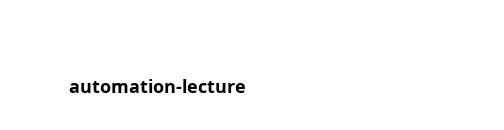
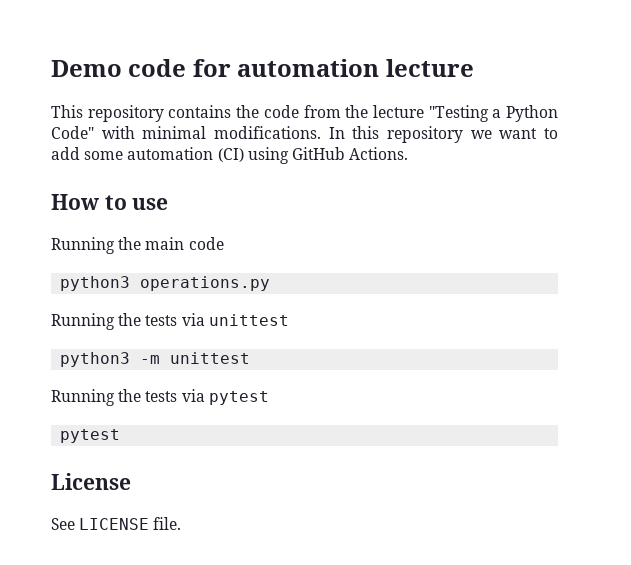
[69,79,246,93] automation-lecture -> [51,59,474,77] [51,105,558,122] [51,126,559,143] [51,147,409,164] [51,194,169,210] [51,237,224,254] [60,276,271,291] [51,313,289,330] [60,352,251,367] [51,389,269,406] [60,429,121,443] [51,473,131,490] [51,517,182,530] Demo code for automation lecture // This repository contains the code from the lecture "Testing a Python Code" with minimal modifications. In this repository we want to add some automation (CI) using GitHub Actions. // How to use // Running the main code // python3 operations.py // Running the tests via unittest // python3 -m unittest // Running the tests via pytest // pytest // License // See LICENSE file.

